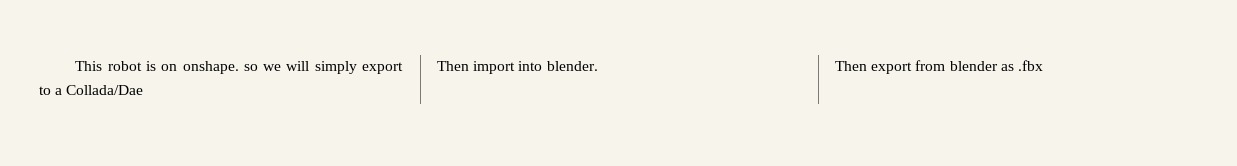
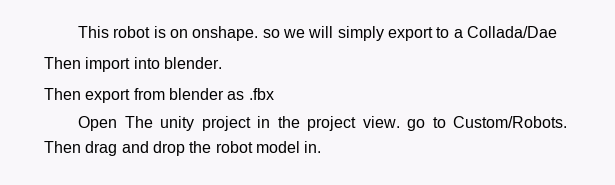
(1043, 65) none -> [78,116,567,131] [44,141,322,156] // Open The unity project in the project view. go to Custom/Robots. Then drag and drop the robot model in.

